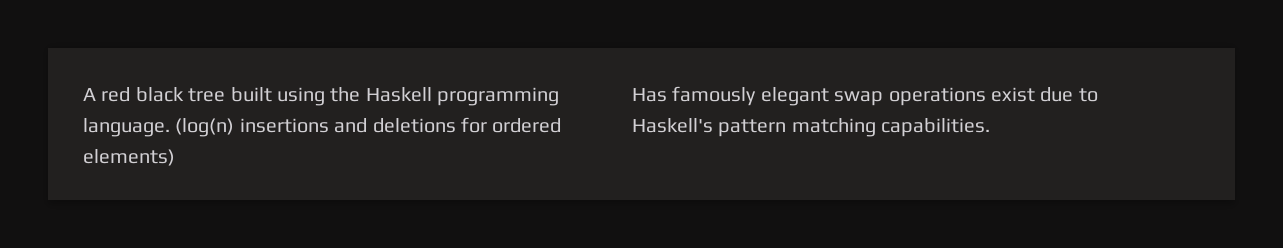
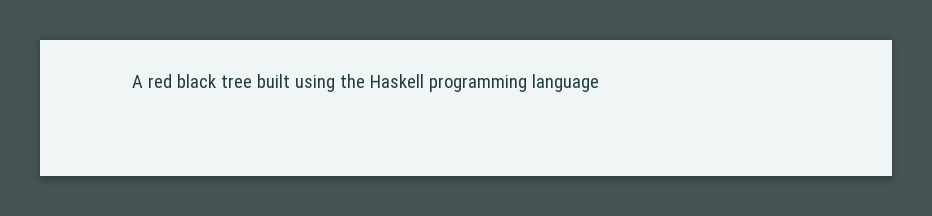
[83,117,562,137] [83,149,175,166] [632,86,1098,106] [632,118,991,137] language. (log(n) insertions and deletions for ordered elements) // Has famously elegant swap operations exist due to Haskell's pattern matching capabilities. -> [531,74,599,92] language

